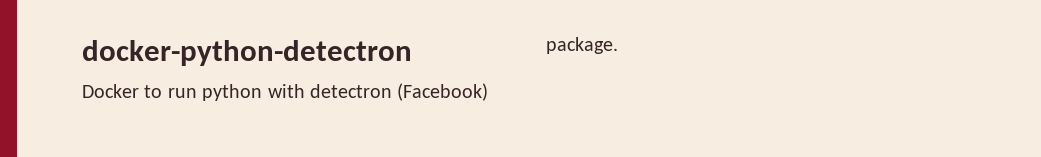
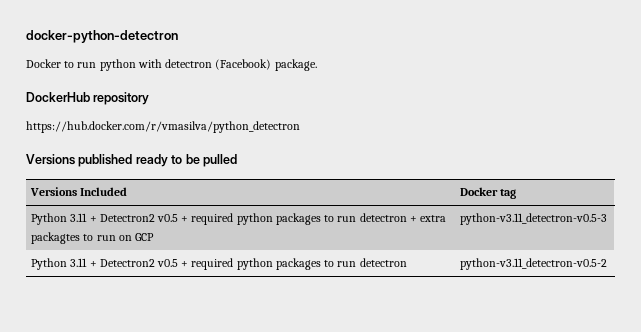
(618, 45) none -> [26,92,150,105] [26,121,300,133] [26,154,237,167] [30,187,128,196] [460,187,517,199] [31,213,447,225] [31,232,154,244] [460,213,608,225] [31,258,407,270] [460,258,608,270] // DockerHub repository // https://hub.docker.com/r/vmasilva/python_detectron // Versions published ready to be pulled // Versions Included | Docker tag // Python 3.11 + Detectron2 v0.5 + required python packages to run detectron + extra packagtes to run on GCP | python-v3.11_detectron-v0.5-3 // Python 3.11 + Detectron2 v0.5 + required python packages to run detectron | python-v3.11_detectron-v0.5-2

